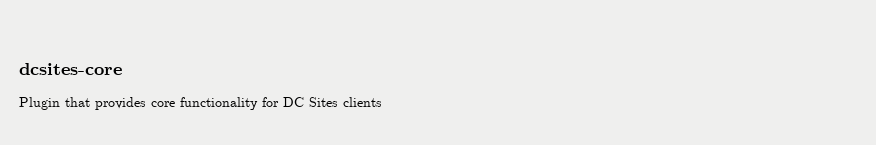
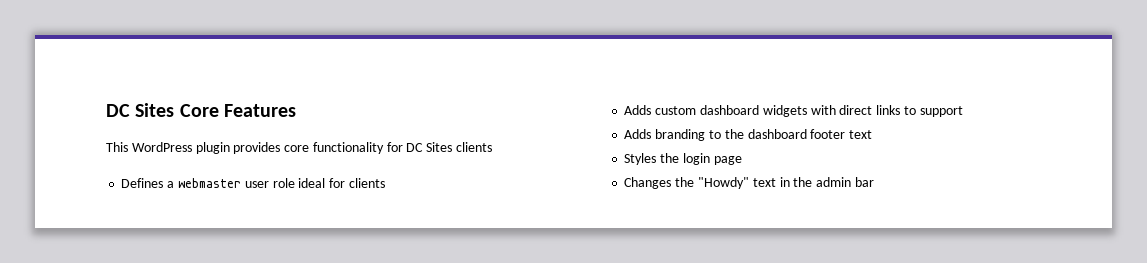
[19,63,122,75] [19,97,90,110] dcsites-core // Plugin that -> [106,103,296,117] [106,142,230,154] DC Sites Core Features // This WordPress plugin
(382, 102) none -> [121,178,385,188] [624,105,963,117] [624,129,873,141] [624,153,742,165] [624,177,874,189] // Defines a webmaster user role ideal for clients // Adds custom dashboard widgets with direct links to support // Adds branding to the dashboard footer text // Styles the login page // Changes the "Howdy" text in the admin bar

